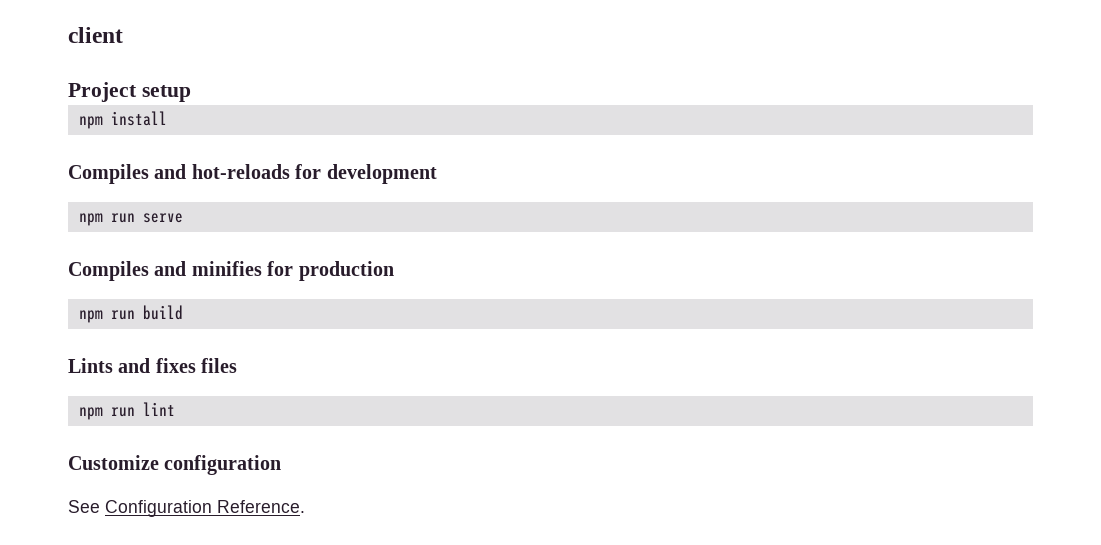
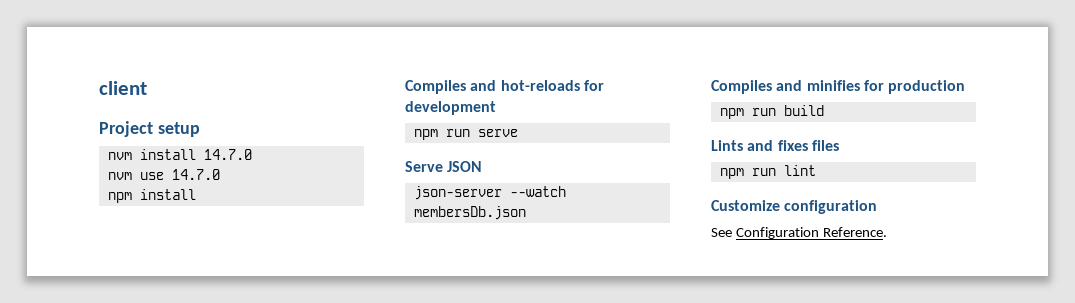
(191, 93) none -> [107,149,252,160] [107,169,220,180] // nvm install 14.7.0 // nvm use 14.7.0
(183, 218) none -> [405,161,483,172] [413,186,566,200] [413,206,526,220] // Serve JSON // json-server --watch membersDb.json

